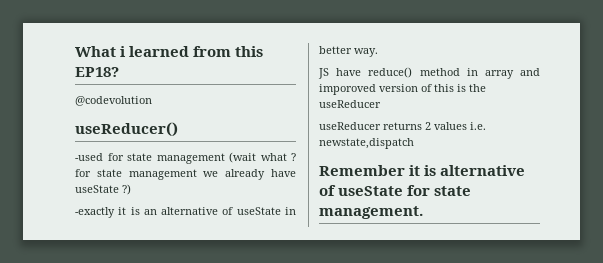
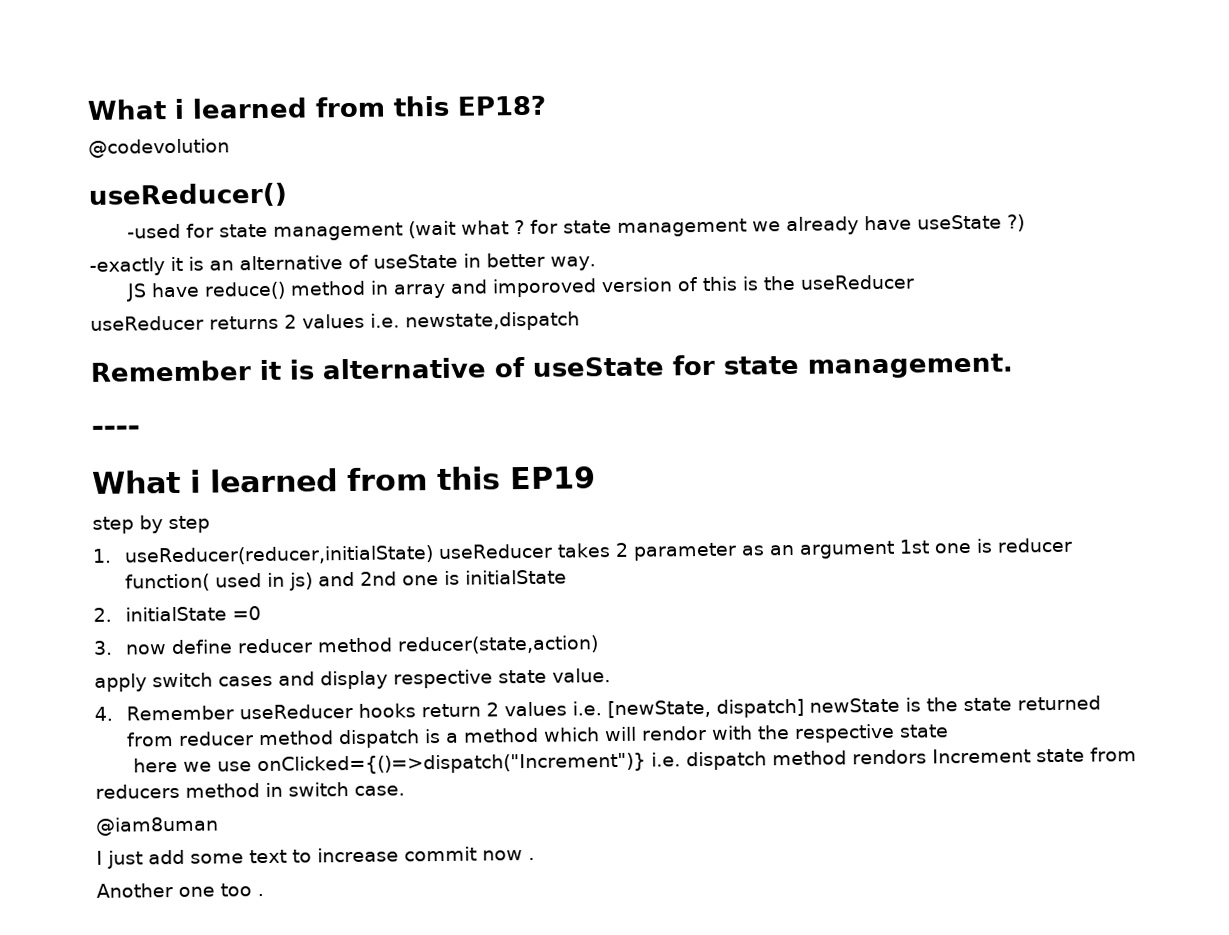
(423, 212) none -> [91,425,140,437] [92,466,596,494] [92,515,210,534] [92,537,1072,566] [124,569,567,592] [93,606,261,622] [93,635,599,655] [94,668,611,692] [94,695,1101,721] [125,723,949,749] [133,747,1138,776] [95,782,405,799] [95,816,219,836] [96,846,535,869] [96,883,264,898] // ---- // What i learned from this EP19 // step by step // 1. useReducer(reducer,initialState) useReducer takes 2 parameter as an argument 1st one is reducer function( used in js) and 2nd one is initialState // 2. initialState =0 // 3. now define reducer method reducer(state,action) // apply switch cases and display respective state value. // 4. Remember useReducer hooks return 2 values i.e. [newState, dispatch] newState is the state returned from reducer method dispatch is a method which will rendor with the respective state // here we use onClicked={()=>dispatch("Increment")} i.e. dispatch method rendors Increment state from reducers method in switch case. // @iam8uman // I just add some text to increase commit now . // Another one too .

